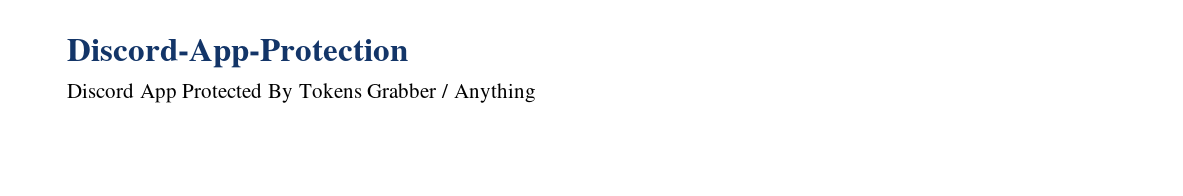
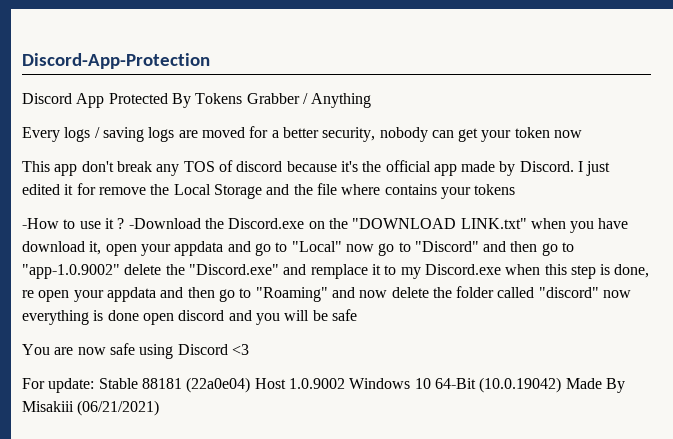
(536, 93) none -> [22,126,583,142] [22,160,611,176] [22,183,516,199] [22,218,629,233] [22,241,575,256] [22,264,650,279] [22,286,632,302] [22,309,357,325] [22,343,249,359] [22,377,625,393] [22,400,160,416] // Every logs / saving logs are moved for a better security, nobody can get your token now // This app don't break any TOS of discord because it's the official app made by Discord. I just edited it for remove the Local Storage and the file where contains your tokens // -How to use it ? -Download the Discord.exe on the "DOWNLOAD LINK.txt" when you have download it, open your appdata and go to "Local" now go to "Discord" and then go to "app-1.0.9002" delete the "Discord.exe" and remplace it to my Discord.exe when this step is done, re open your appdata and then go to "Roaming" and now delete the folder called "discord" now everything is done open discord and you will be safe // You are now safe using Discord <3 // For update: Stable 88181 (22a0e04) Host 1.0.9002 Windows 10 64-Bit (10.0.19042) Made By Misakiii (06/21/2021)

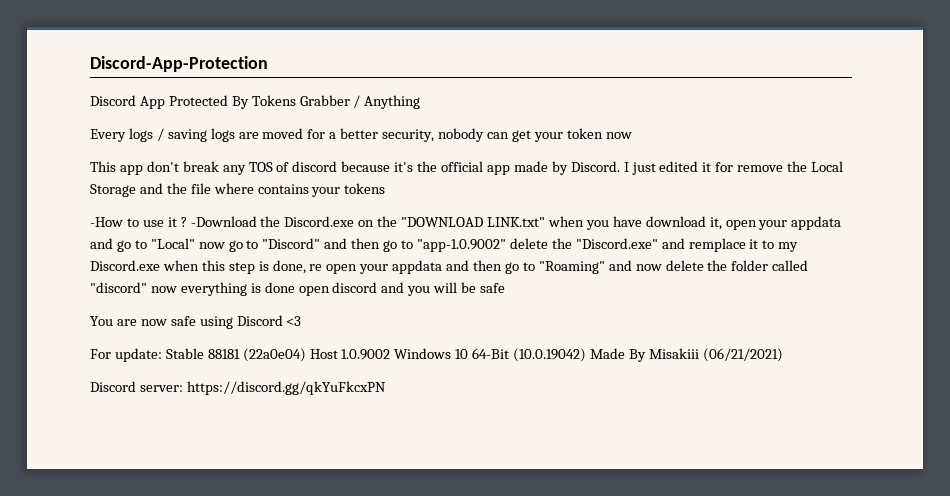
(160, 408) none -> [90,381,386,395] // Discord server: https://discord.gg/qkYuFkcxPN

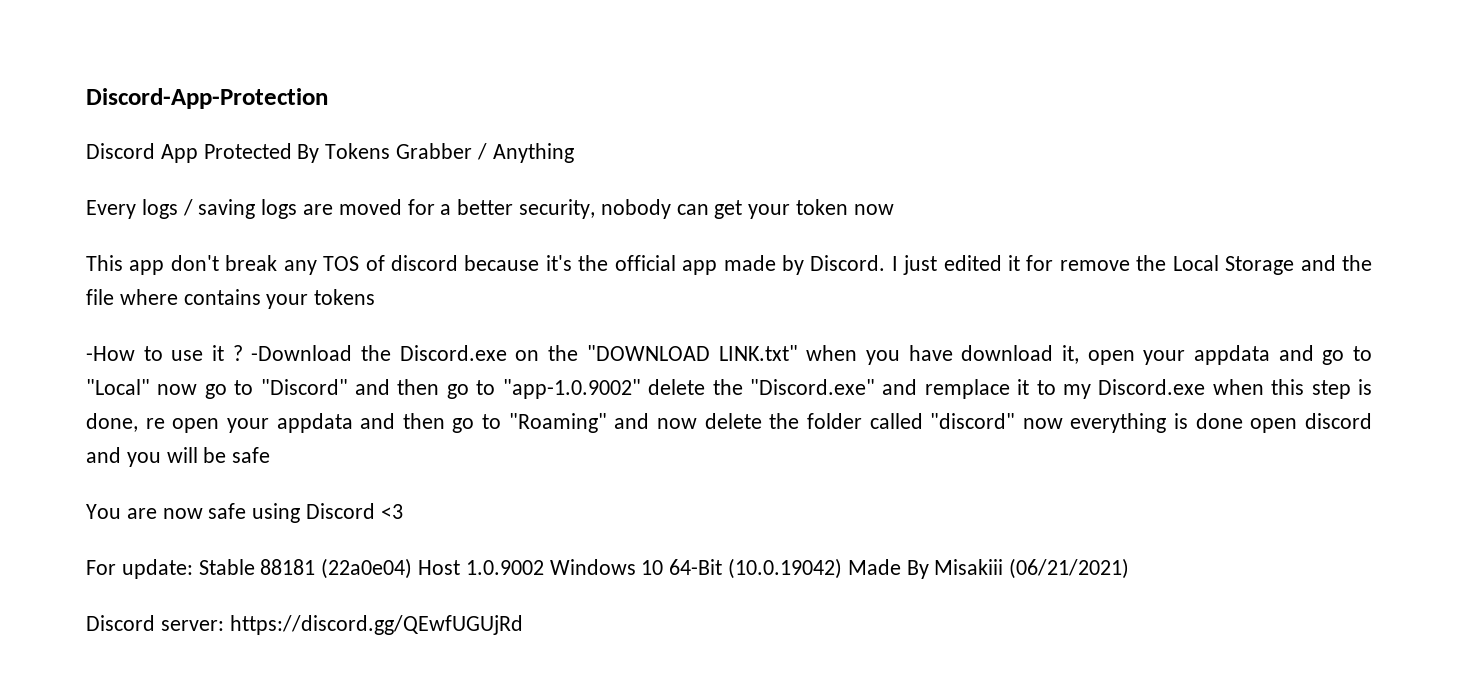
[186,381,386,395] https://discord.gg/qkYuFkcxPN -> [229,615,523,635] https://discord.gg/QEwfUGUjRd

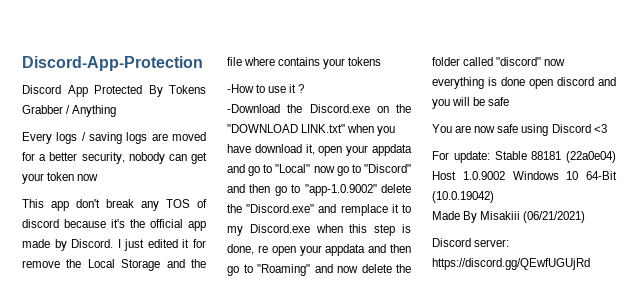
(243, 353) none -> (305, 88) //
(843, 568) none -> (494, 197) //

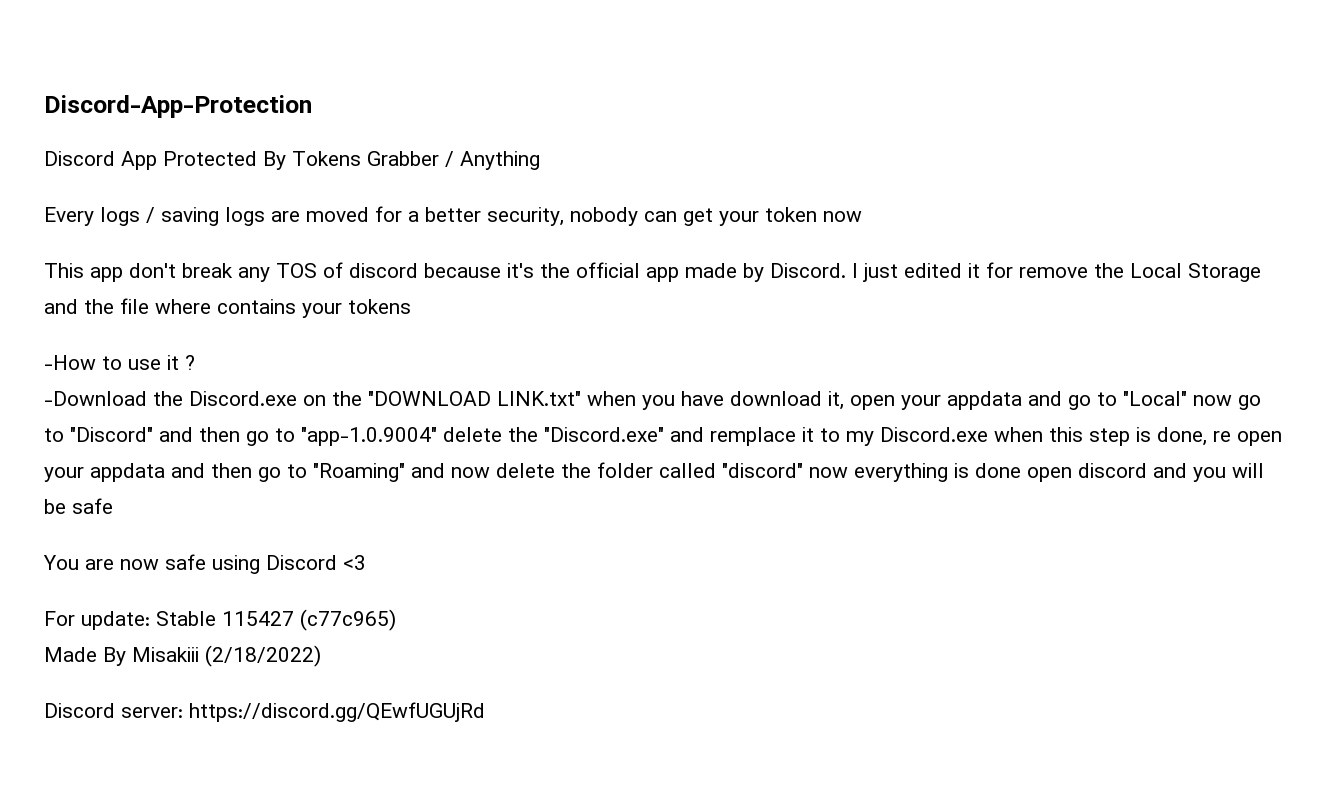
[304,184,377,196] "app-1.0.9002" -> [301,427,437,446] "app-1.0.9004"
[531,151,616,163] [432,171,617,180] [432,191,494,203] 88181 (22a0e04) Host 1.0.9002 Windows 10 64-Bit (10.0.19042) -> [222,609,396,631] 115427 (c77c965)
[523,211,586,223] (06/21/2021) -> [205,645,321,667] (2/18/2022)

